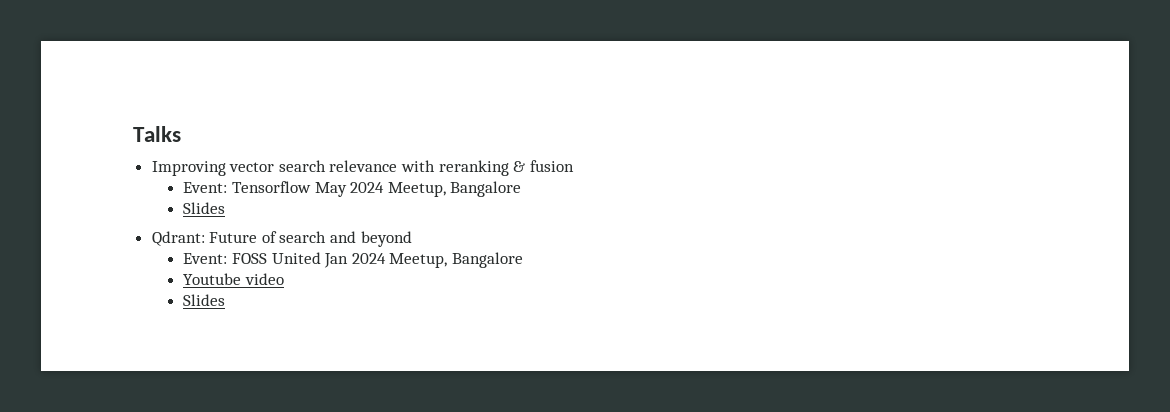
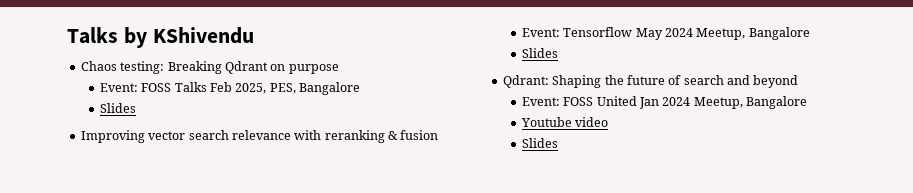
[133,126,181,142] Talks -> [67,27,254,48] [80,61,339,74] [99,82,361,95] [99,103,136,113] Talks by KShivendu // Chaos testing: Breaking Qdrant on purpose // Event: FOSS Talks Feb 2025, PES, Bangalore // Slides
[209,232,258,243] Future -> [552,75,665,88] Shaping the future

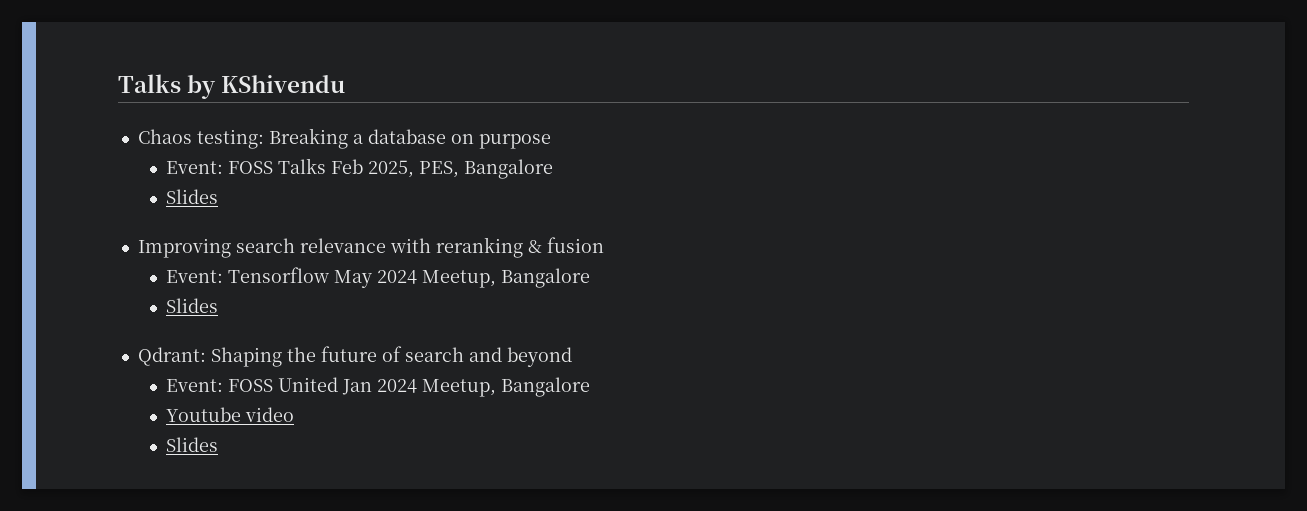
[224,61,268,74] Qdrant -> [352,129,446,144] a database
[148,131,186,140] vector -> (231, 248) none

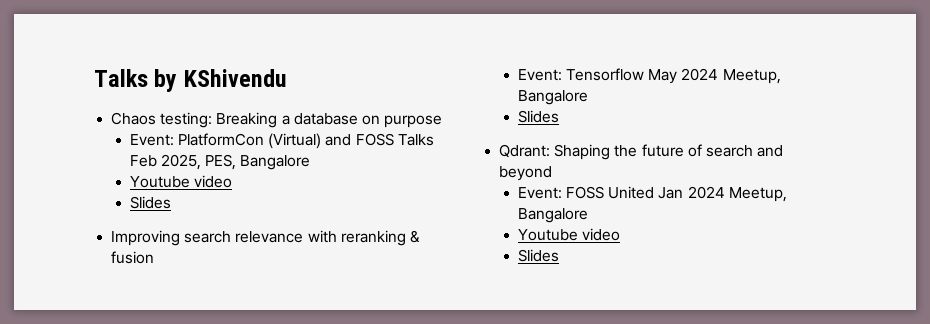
(224, 167) none -> [178,133,352,149] PlatformCon (Virtual) and
(554, 169) none -> [129,175,233,188] // Youtube video

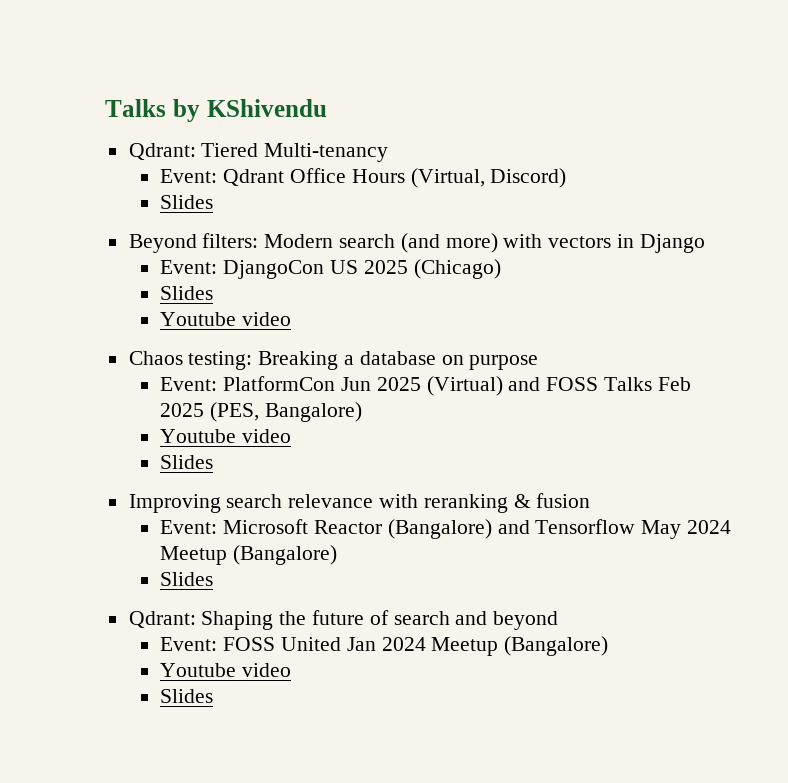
(287, 78) none -> [128,143,389,162] [160,168,567,188] [160,195,214,209] [128,233,705,253] [160,259,501,279] [160,286,214,300] [160,312,292,326] // Qdrant: Tiered Multi-tenancy // Event: Qdrant Office Hours (Virtual, Discord) // Slides // Beyond filters: Modern search (and more) with vectors in Django // Event: DjangoCon US 2025 (Chicago) // Slides // Youtube video
(265, 139) none -> [340,377,421,391] Jun 2025
[161,154,311,170] 2025, PES, Bangalore -> [160,402,362,422] 2025 (PES, Bangalore)
(562, 75) none -> [223,519,530,539] Microsoft Reactor (Bangalore) and
[722,69,781,84] [517,90,588,105] Meetup, Bangalore -> [160,545,338,565] Meetup (Bangalore)
[728,187,787,202] [517,208,588,223] Meetup, Bangalore -> [431,636,609,656] Meetup (Bangalore)

